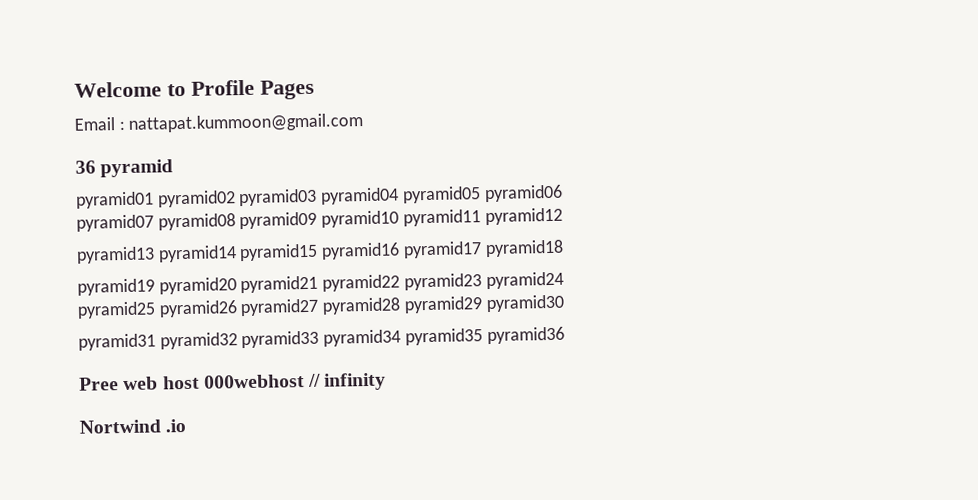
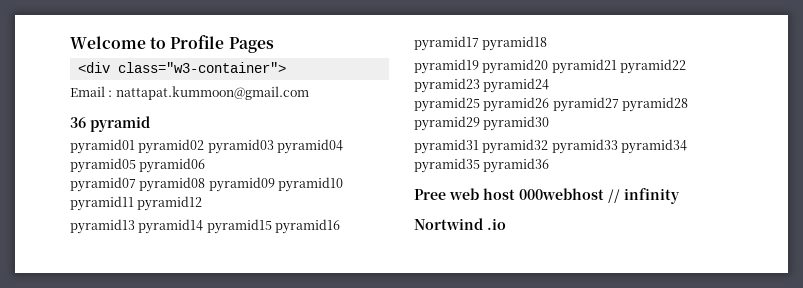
(315, 89) none -> [77,62,286,73] // <div class="w3-container">

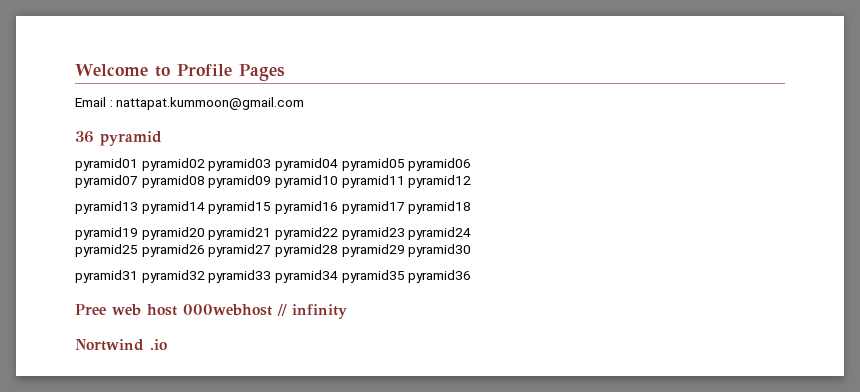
[77,62,286,73] // <div class="w3-container"> -> (285, 72) none

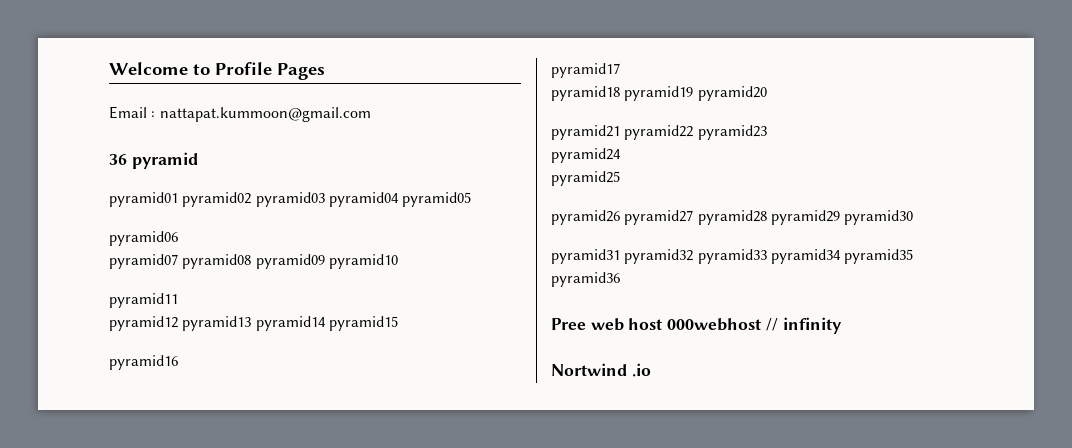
(405, 164) none -> (472, 199) //
(338, 181) none -> (398, 261) //
(405, 181) none -> (178, 300) //
(472, 181) // -> (178, 323) none
(272, 207) none -> (398, 323) //
(338, 207) none -> (178, 362) //
(405, 207) none -> (620, 70) //
(472, 207) // -> (620, 93) none
(205, 233) none -> (767, 93) //
(405, 233) none -> (767, 132) //
(138, 250) none -> (620, 178) //

